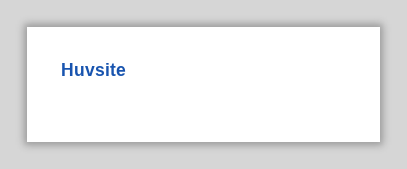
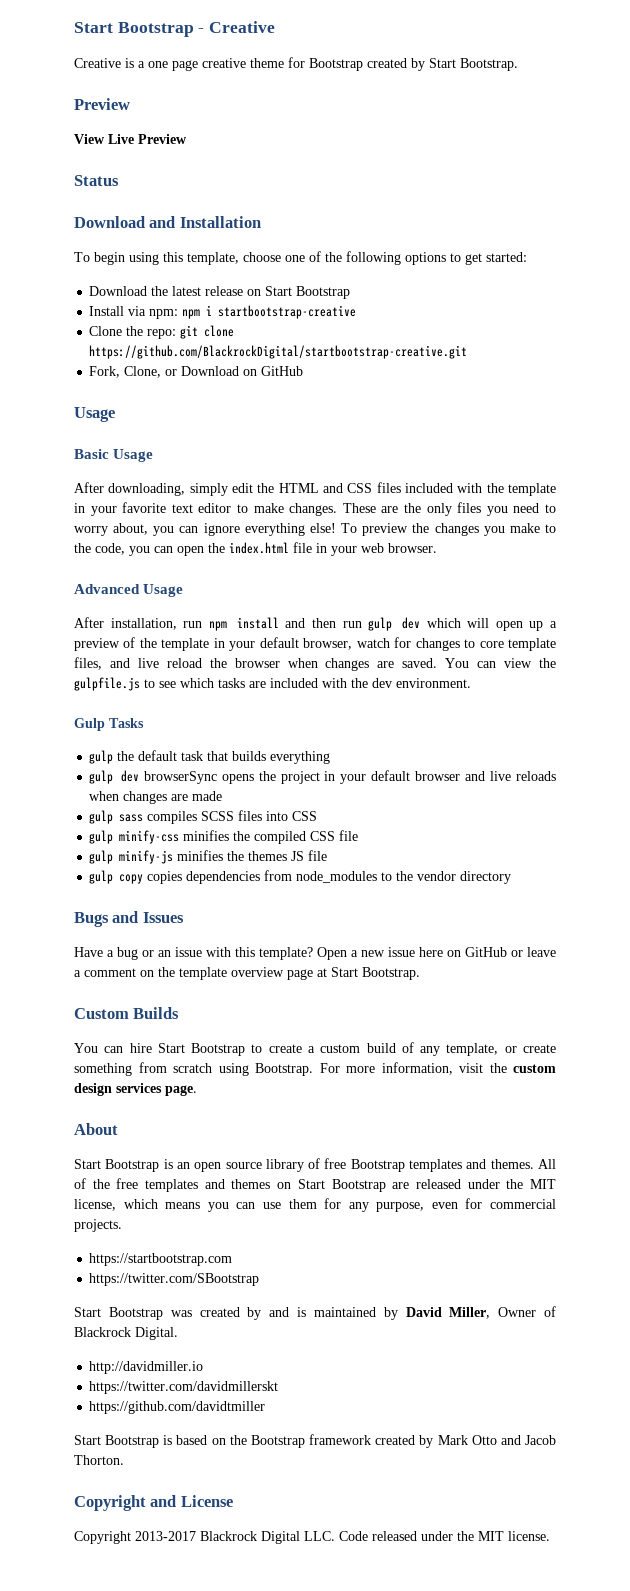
[61,63,126,76] Huvsite -> [74,21,276,37] [74,57,518,71] [74,98,130,110] [74,134,187,144] [74,175,119,186] [74,216,261,228] [74,251,527,265] [89,286,351,299] [89,305,357,319] [89,325,235,339] [89,345,468,359] [89,366,304,378] [74,407,115,422] [74,449,154,462] [74,482,556,496] [74,502,557,516] [74,523,556,536] [74,542,437,556] [74,584,184,597] [74,617,558,631] [74,637,556,651] [74,657,556,671] [74,677,471,691] [74,718,144,731] [89,750,331,764] [89,770,556,784] [89,791,223,804] [89,810,318,824] [89,830,359,844] [89,850,328,864] [89,870,512,884] [74,911,184,927] [74,947,556,960] [74,967,420,980] [74,1007,180,1019] [74,1042,556,1056] [74,1062,556,1076] [74,1083,197,1096] [74,1123,118,1135] [74,1158,557,1172] [74,1178,556,1192] [74,1198,556,1212] [74,1219,122,1232] [89,1253,233,1266] [89,1273,260,1286] [74,1306,556,1320] [74,1327,178,1340] [89,1361,204,1374] [89,1381,279,1394] [89,1401,266,1414] [74,1434,556,1448] [74,1455,124,1465] [74,1495,233,1511] [74,1531,550,1544] Start Bootstrap - Creative // Creative is a one page creative theme for Bootstrap created by Start Bootstrap. // Preview // View Live Preview // Status // Download and Installation // To begin using this template, choose one of the following options to get started: // Download the latest release on Start Bootstrap // Install via npm: npm i startbootstrap-creative // Clone the repo: git clone https://github.com/BlackrockDigital/startbootstrap-creative.git // Fork, Clone, or Download on GitHub // Usage // Basic Usage // After downloading, simply edit the HTML and CSS files included with the template in your favorite text editor to make changes. These are the only files you need to worry about, you can ignore everything else! To preview the changes you make to the code, you can open the index.html file in your web browser. // Advanced Usage // After installation, run npm install and then run gulp dev which will open up a preview of the template in your default browser, watch for changes to core template files, and live reload the browser when changes are saved. You can view the gulpfile.js to see which tasks are included with the dev environment. // Gulp Tasks // gulp the default task that builds everything // gulp dev browserSync opens the project in your default browser and live reloads when changes are made // gulp sass compiles SCSS files into CSS // gulp minify-css minifies the compiled CSS file // gulp minify-js minifies the themes JS file // gulp copy copies dependencies from node_modules to the vendor directory // Bugs and Issues // Have a bug or an issue with this template? Open a new issue here on GitHub or leave a comment on the template overview page at Start Bootstrap. // Custom Builds // You can hire Start Bootstrap to create a custom build of any template, or create something from scratch using Bootstrap. For more information, visit the custom design services page. // About // Start Bootstrap is an open source library of free Bootstrap templates and themes. All of the free templates and themes on Start Bootstrap are released under the MIT license, which means you can use them for any purpose, even for commercial projects. // https://startbootstrap.com // https://twitter.com/SBootstrap // Start Bootstrap was created by and is maintained by David Miller, Owner of Blackrock Digital. // http://davidmiller.io // https://twitter.com/davidmillerskt // https://github.com/davidtmiller // Start Bootstrap is based on the Bootstrap framework created by Mark Otto and Jacob Thorton. // Copyright and License // Copyright 2013-2017 Blackrock Digital LLC. Code released under the MIT license.

